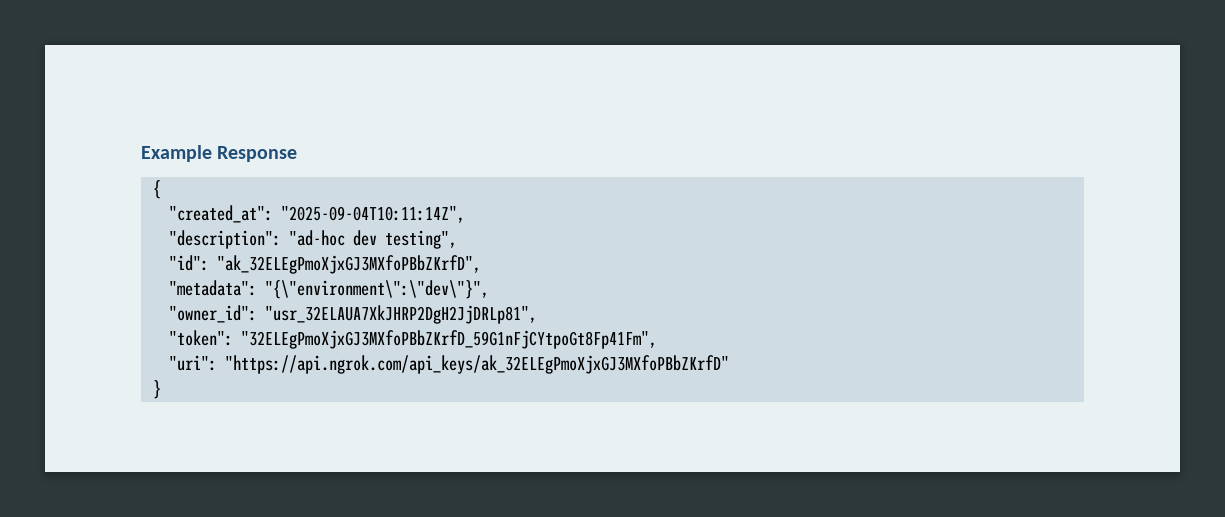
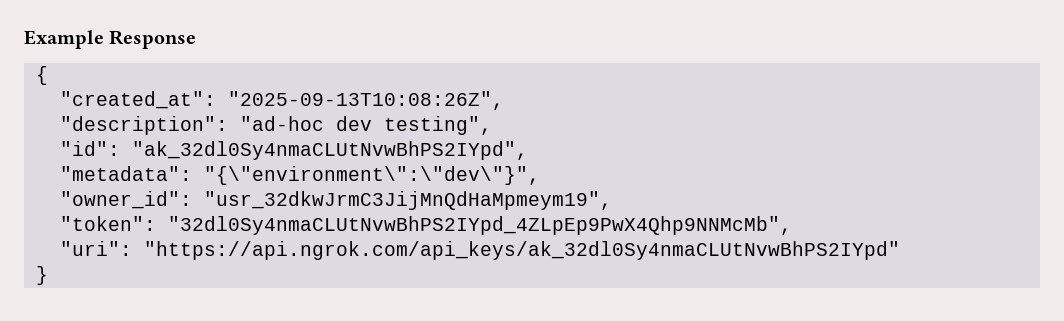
[281,206,465,223] "2025-09-04T10:11:14Z", -> [228,91,504,110] "2025-09-13T10:08:26Z",
[217,255,481,274] "ak_32ELEgPmoXjxGJ3MXfoPBbZKrfD", -> [132,141,528,160] "ak_32dl0Sy4nmaCLUtNvwBhPS2IYpd",
[265,305,537,324] "usr_32ELAUA7XkJHRP2DgH2JjDRLp81", -> [204,191,612,210] "usr_32dkwJrmC3JijMnQdHaMpmeym19",
[241,330,657,349] "32ELEgPmoXjxGJ3MXfoPBbZKrfD_59G1nFjCYtpoGt8Fp41Fm", -> [168,216,792,235] "32dl0Sy4nmaCLUtNvwBhPS2IYpd_4ZLpEp9PwX4Qhp9NNMcMb",
[225,355,729,374] "https://api.ngrok.com/api_keys/ak_32ELEgPmoXjxGJ3MXfoPBbZKrfD" -> [144,241,900,260] "https://api.ngrok.com/api_keys/ak_32dl0Sy4nmaCLUtNvwBhPS2IYpd"

